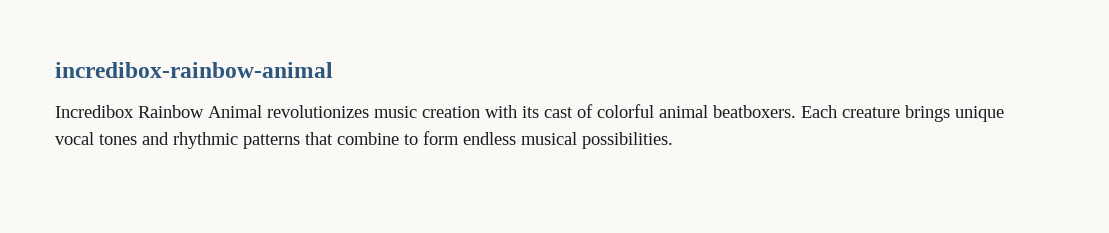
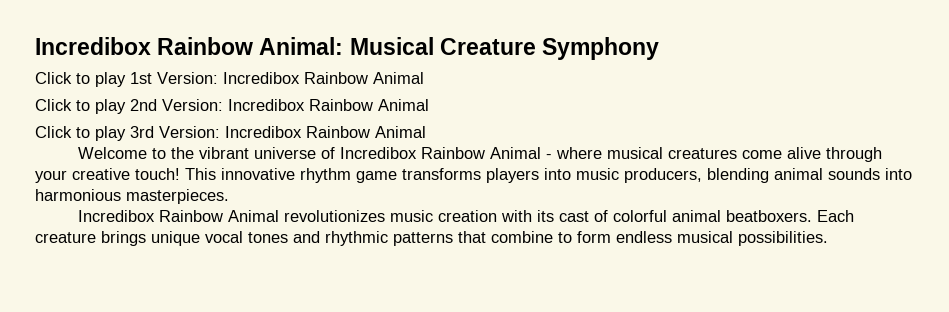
[55,62,333,78] incredibox-rainbow-animal -> [35,37,660,60] [35,72,424,87] [35,99,429,114] [35,126,426,141] [77,147,882,162] [35,168,912,183] [35,189,229,204] Incredibox Rainbow Animal: Musical Creature Symphony // Click to play 1st Version: Incredibox Rainbow Animal // Click to play 2nd Version: Incredibox Rainbow Animal // Click to play 3rd Version: Incredibox Rainbow Animal // Welcome to the vibrant universe of Incredibox Rainbow Animal - where musical creatures come alive through your creative touch! This innovative rhythm game transforms players into music producers, blending animal sounds into harmonious masterpieces.

